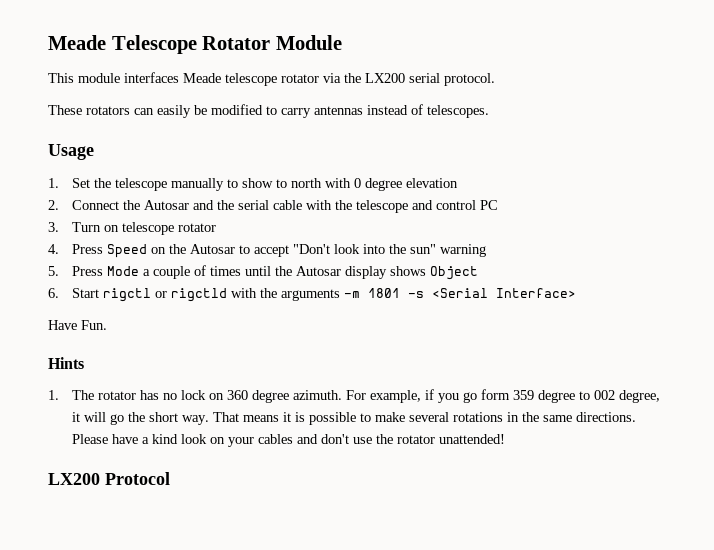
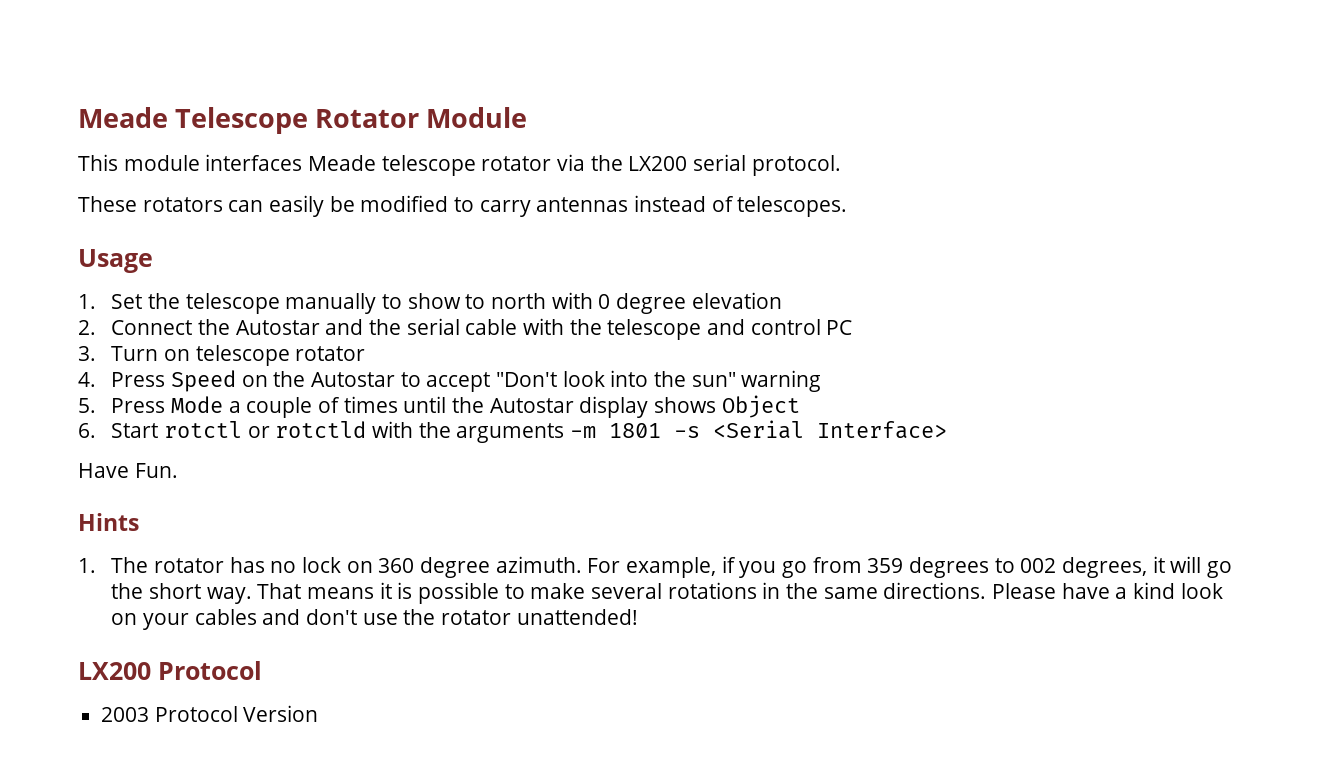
[144,200,190,210] Autosar -> [235,320,320,335] Autostar
[190,244,236,254] Autosar -> [311,372,396,387] Autostar
[296,266,342,276] Autosar -> [489,398,574,413] Autostar
[103,288,228,302] rigctl or rigctld -> [164,421,367,438] rotctl or rotctld
[481,389,576,403] form 359 degree -> [812,557,990,578] from 359 degrees
[619,390,661,403] degree, -> [1062,557,1148,578] degrees,
(170, 478) none -> [101,705,319,722] // 2003 Protocol Version

